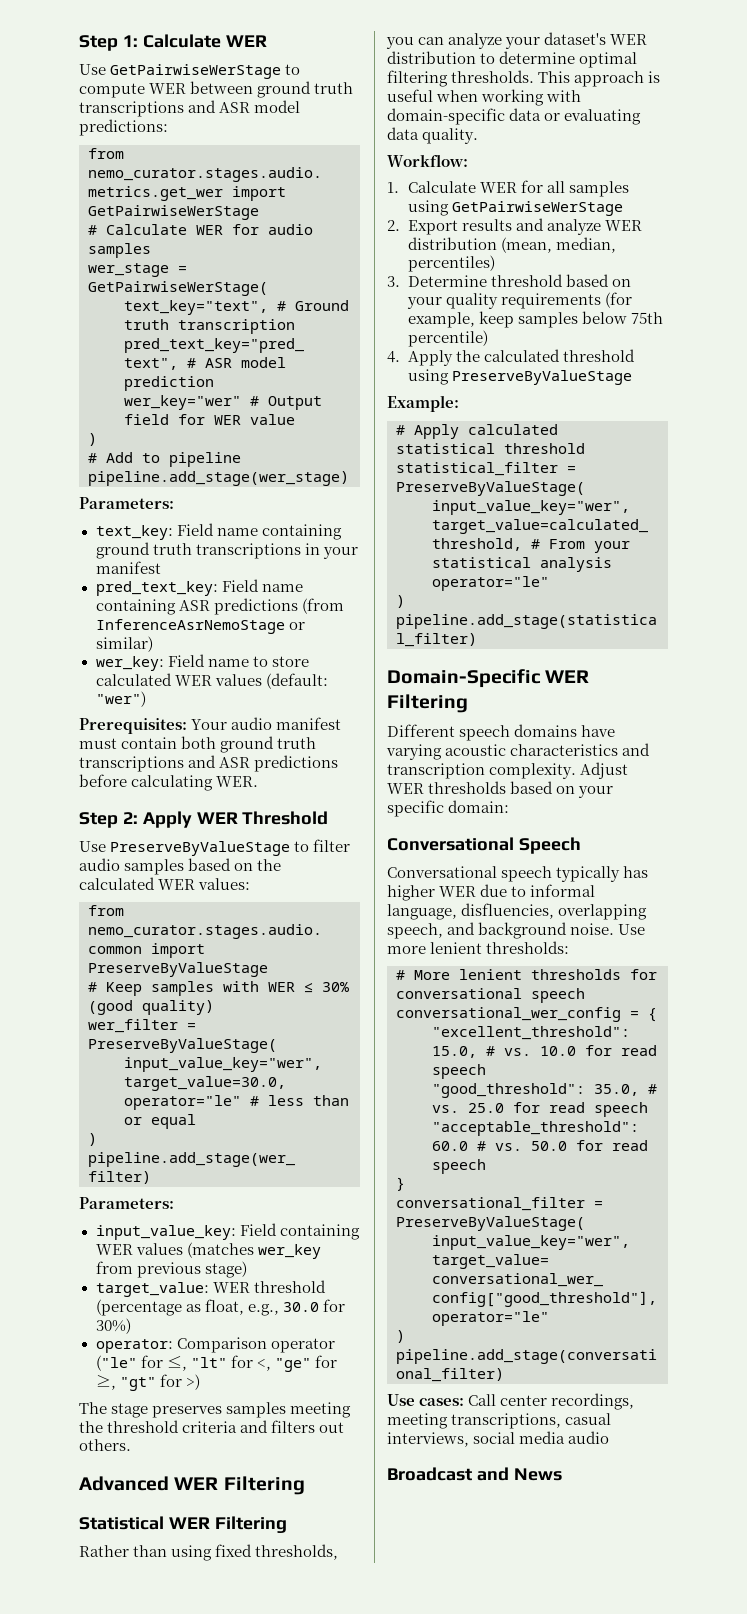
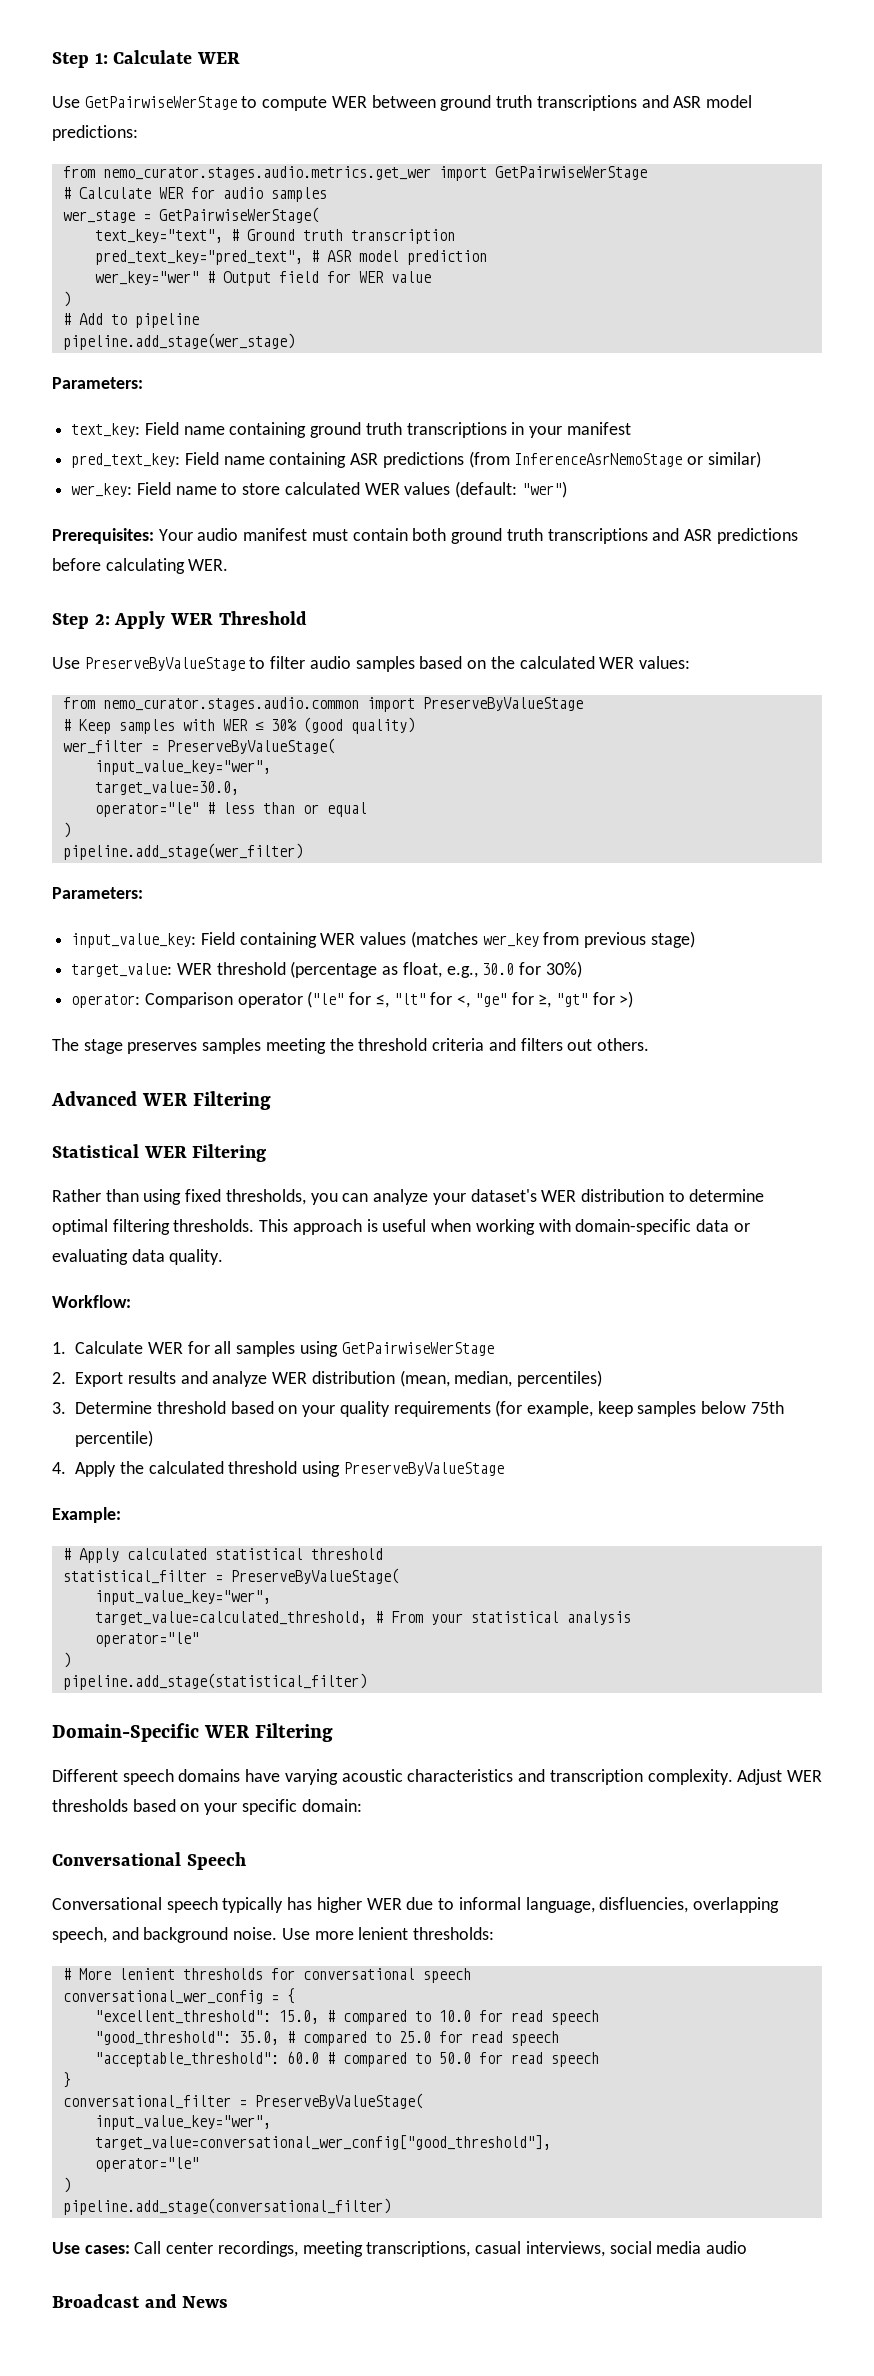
[504,1048,531,1056] vs. -> [342,2010,431,2025] compared to
[432,1105,459,1113] vs. -> [302,2031,391,2046] compared to
[495,1143,522,1151] vs. -> [342,2052,431,2067] compared to

